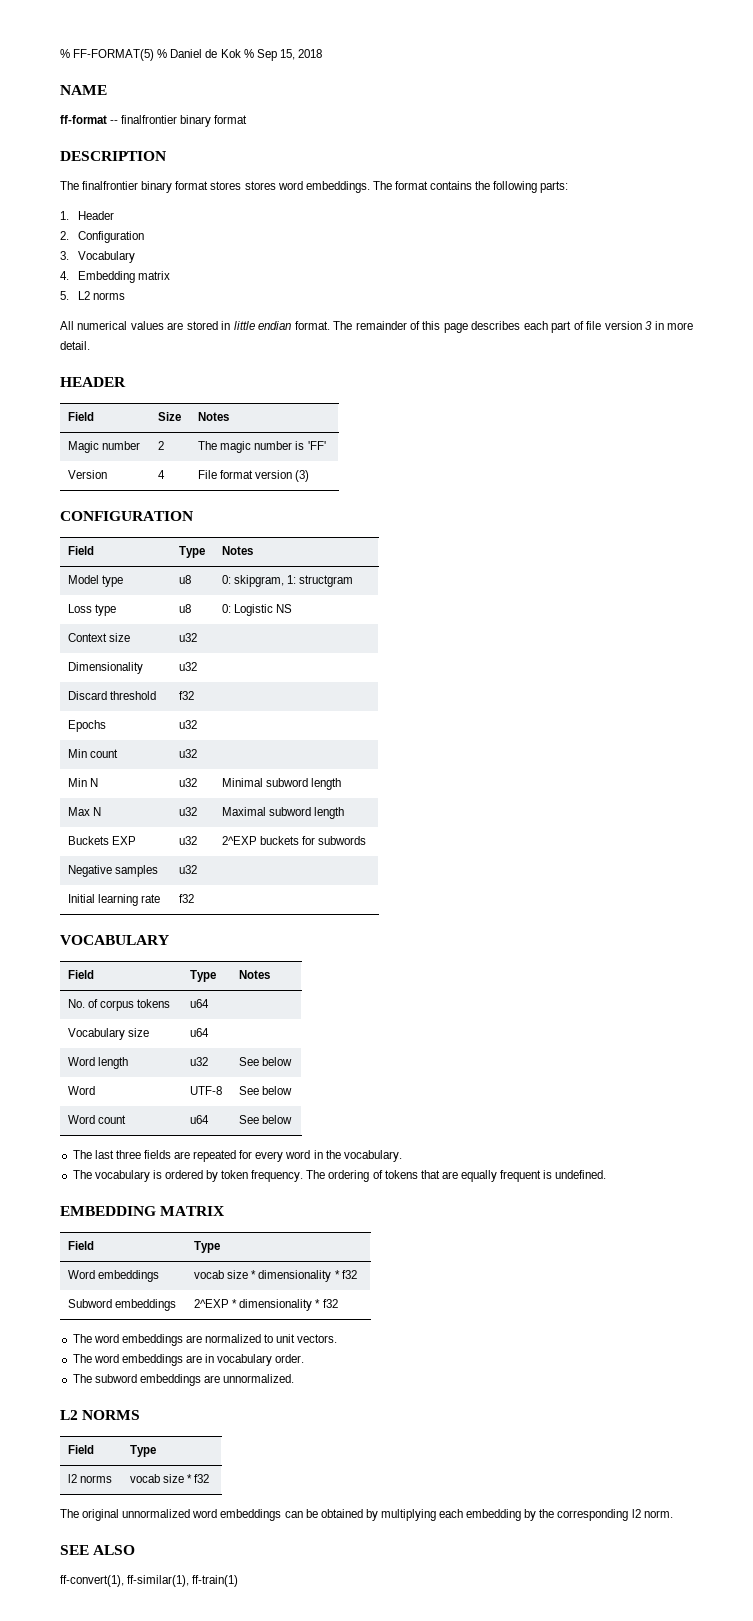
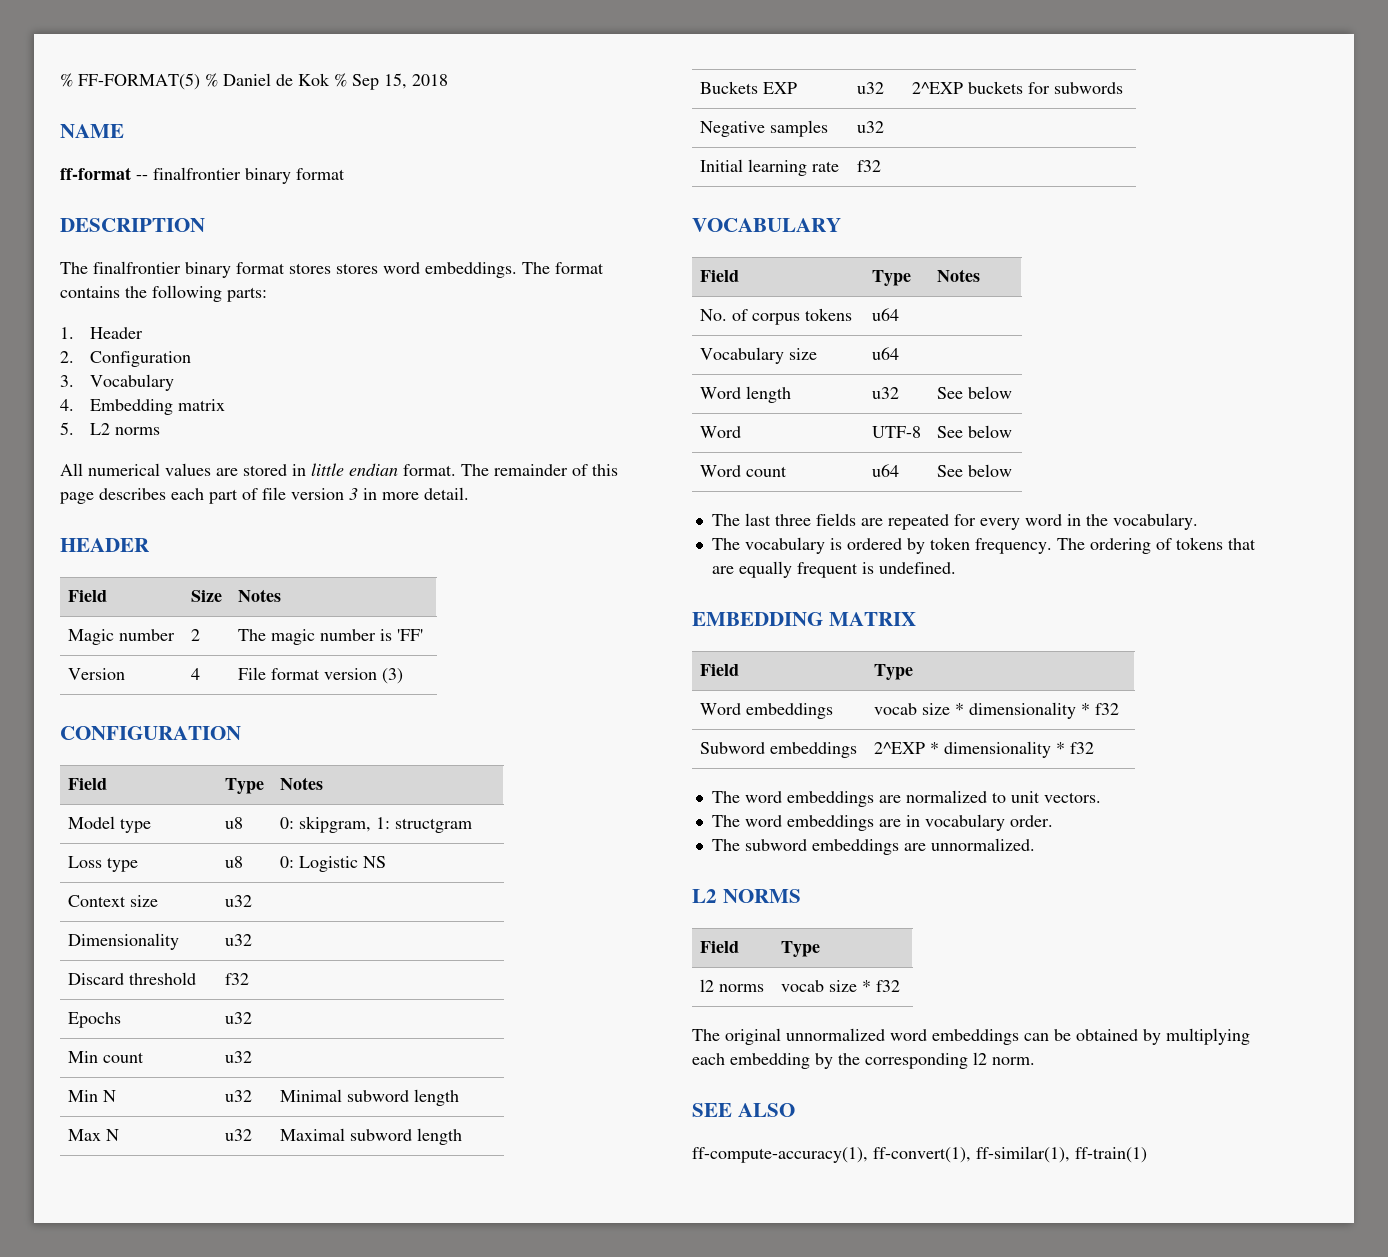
(136, 1550) none -> [692,1147,868,1163] ff-compute-accuracy(1),

